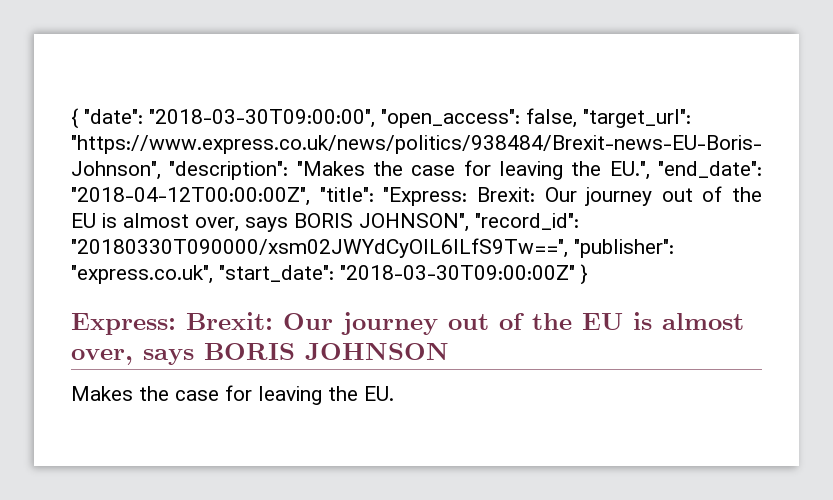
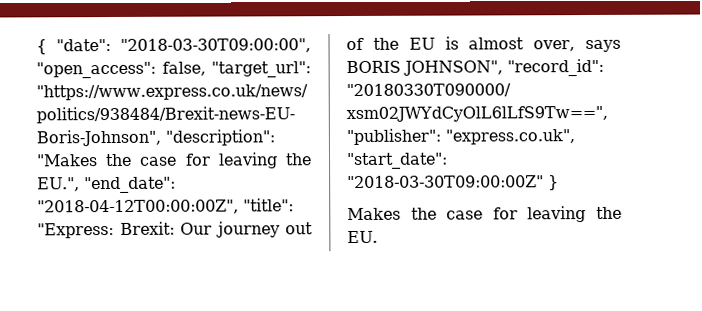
[71,312,744,335] [71,343,449,365] // Express: Brexit: Our journey out of the EU is almost over, says BORIS JOHNSON -> (559, 183) none

